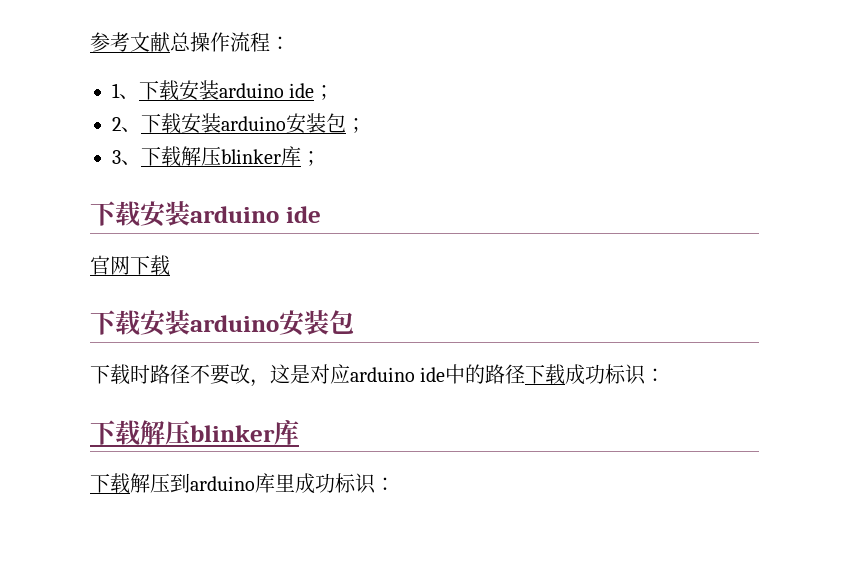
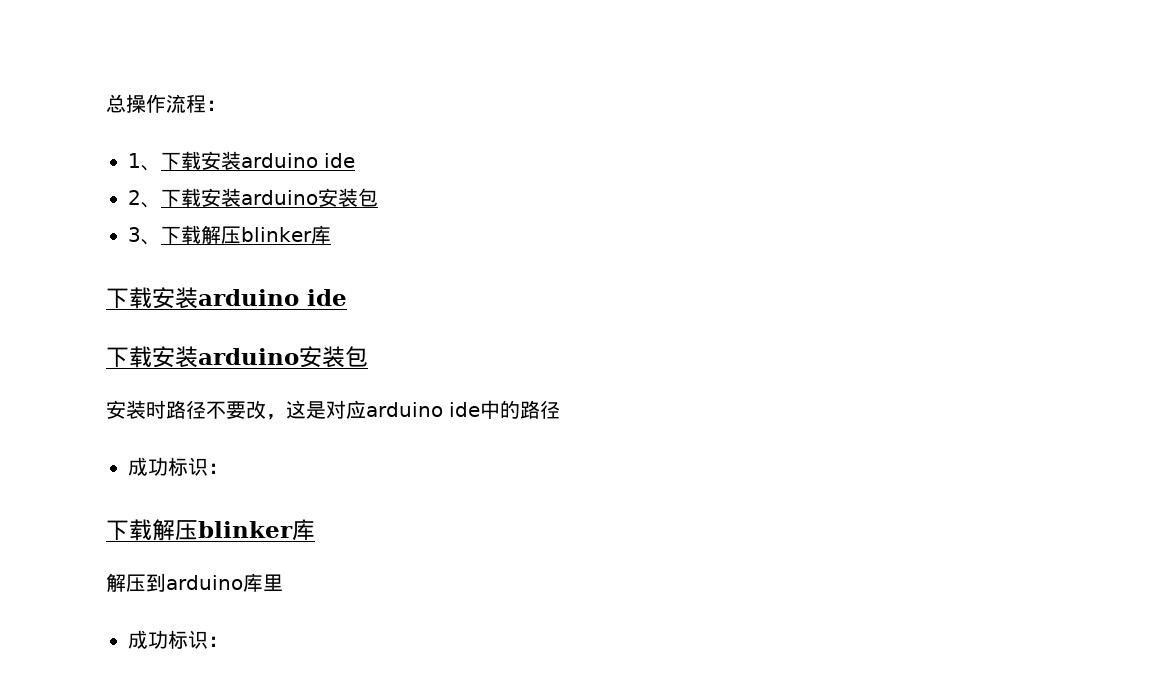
[90,32,170,52] 参考文献 -> (106, 103) none
[314,85,335,100] ； -> (355, 160) none
[346,118,366,133] ； -> (378, 197) none
[301,151,321,166] [90,201,321,227] [90,255,170,276] [90,310,354,336] [90,364,130,385] ； // 下载安装arduino ide // 官网下载 // 下载安装arduino安装包 // 下载 -> [106,287,347,309] [106,346,368,368] [106,400,146,419] // 下载安装arduino ide // 下载安装arduino安装包 // 安装
[525,364,566,385] 下载 -> (560, 409) //
[90,473,130,494] 下载 -> (315, 530) none
(295, 483) none -> (283, 583) //

